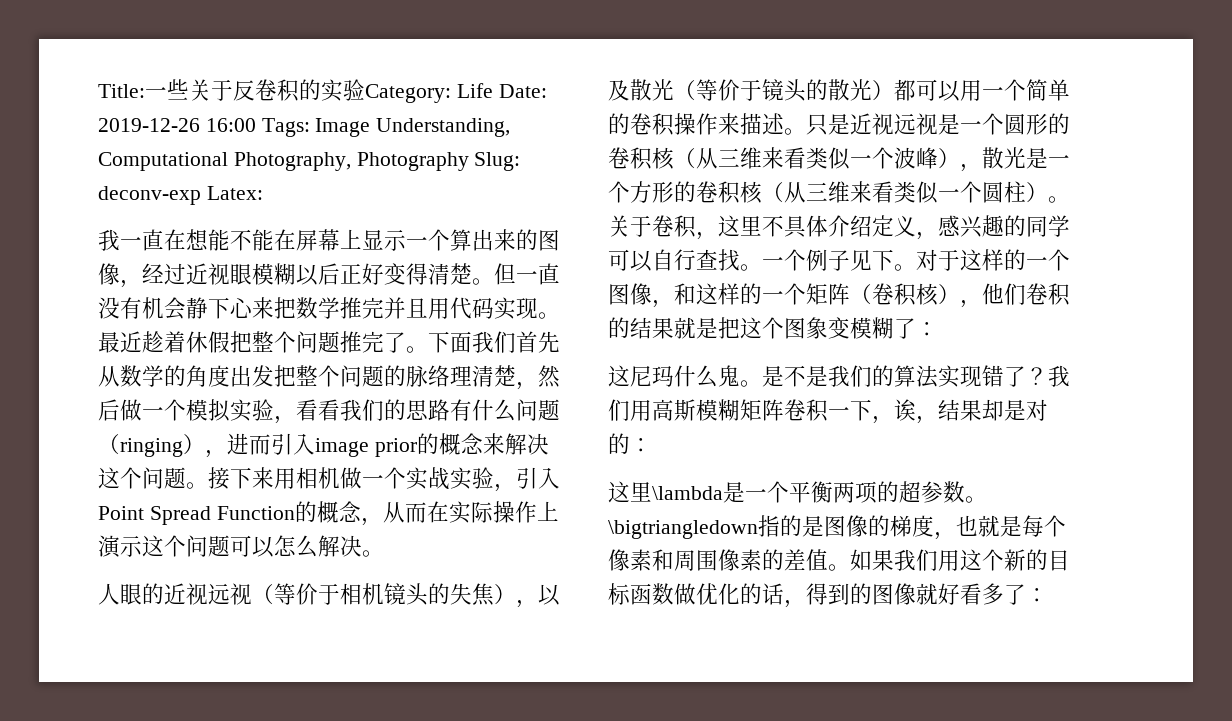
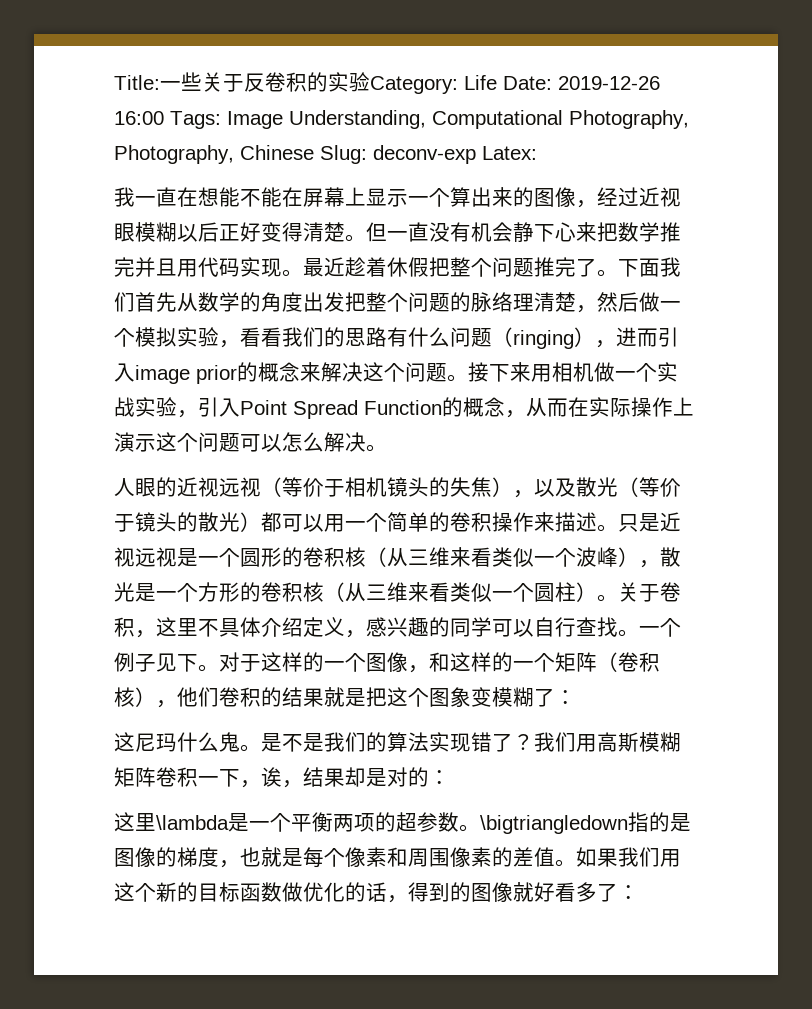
[356,152,469,171] Photography -> [114,145,314,164] Photography, Chinese

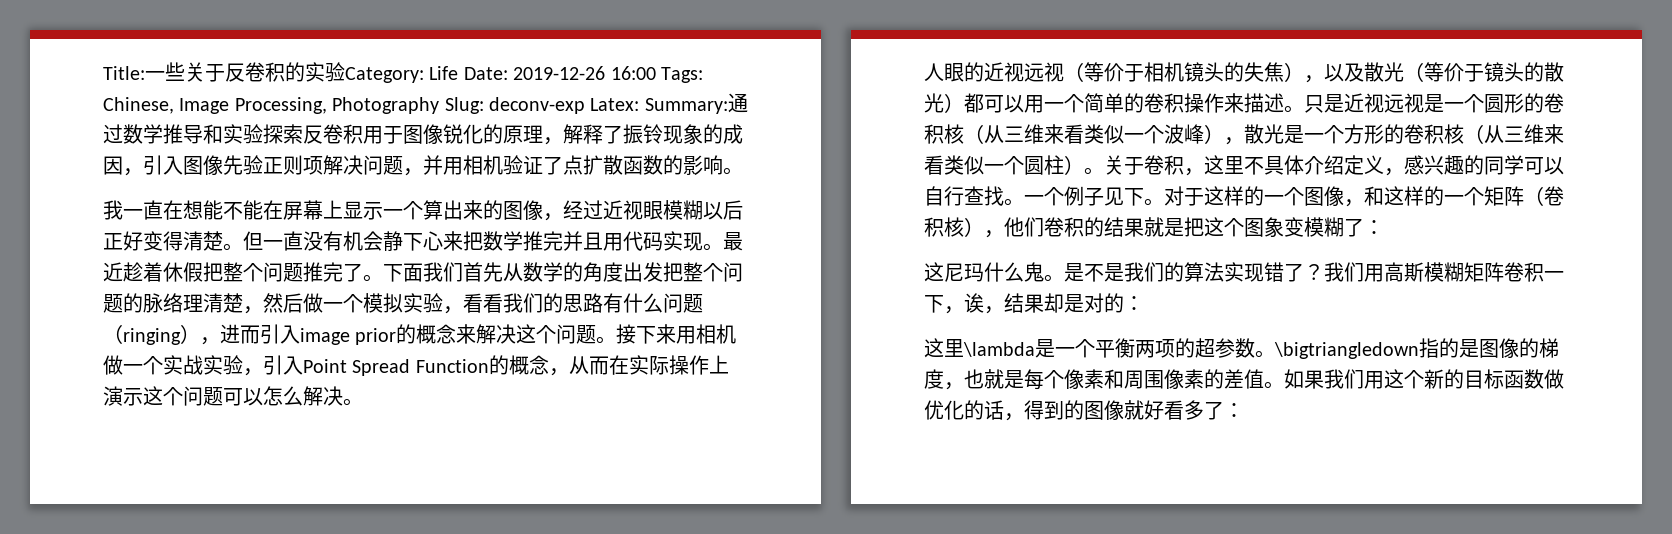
[227,110,689,129] [114,145,537,164] Image Understanding, Computational Photography, Photography, Chinese Slug: deconv-exp Latex: -> [103,93,748,114] [103,124,743,145] [103,155,743,176] Chinese, Image Processing, Photography Slug: deconv-exp Latex: Summary:通过数学推导和实验探索反卷积用于图像锐化的原理，解释了振铃现象的成因，引入图像先验正则项解决问题，并用相机验证了点扩散函数的影响。

